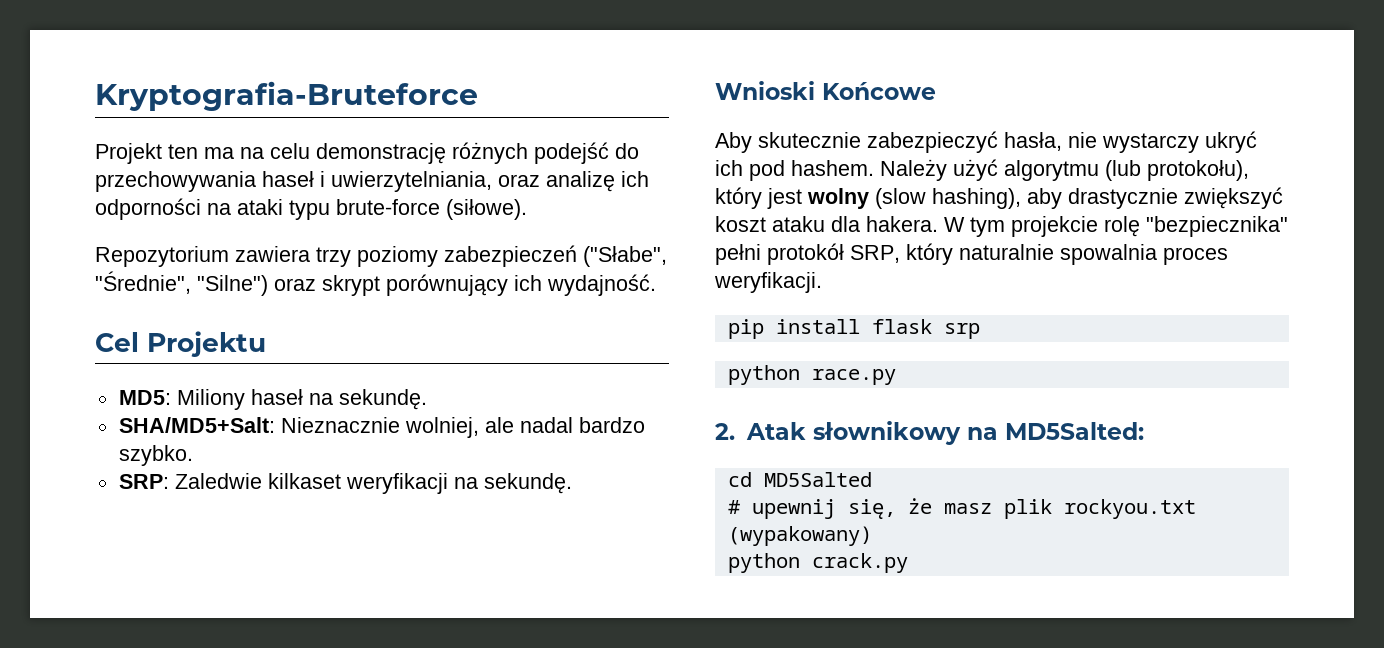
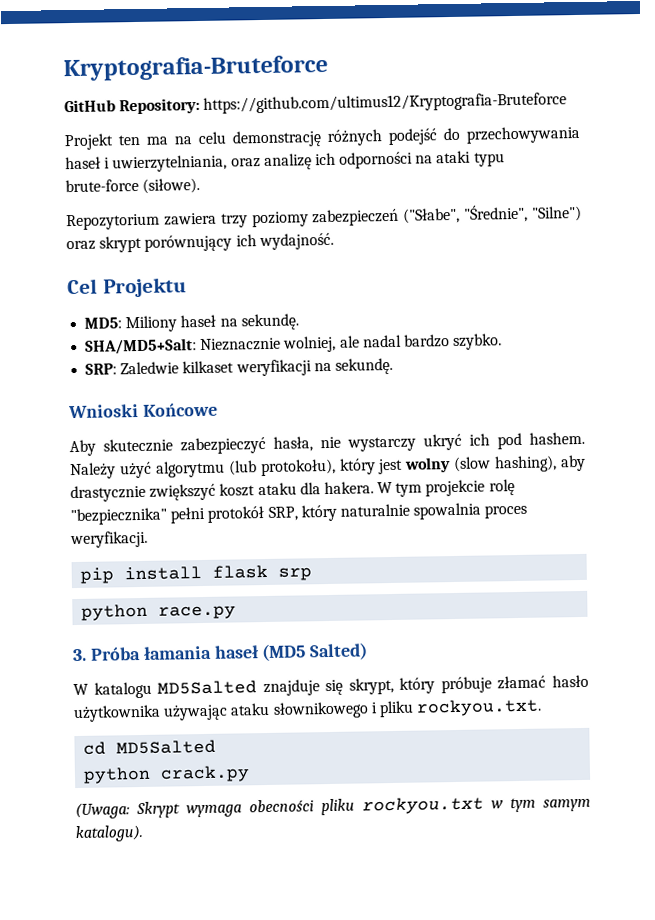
(478, 96) none -> [64,92,568,115] // GitHub Repository: https://github.com/ultimus12/Kryptografia-Bruteforce
[715,421,1144,445] [727,472,872,487] [727,498,1196,519] [727,526,872,546] [727,553,908,573] 2. Atak słownikowy na MD5Salted: // cd MD5Salted // # upewnij się, że masz plik rockyou.txt (wypakowany) // python crack.py -> [72,642,369,662] [73,674,589,699] [73,698,543,723] [83,739,217,755] [83,765,251,784] [75,796,591,820] [75,824,144,843] 3. Próba łamania haseł (MD5 Salted) // W katalogu MD5Salted znajduje się skrypt, który próbuje złamać hasło użytkownika używając ataku słownikowego i pliku rockyou.txt. // cd MD5Salted // python crack.py // (Uwaga: Skrypt wymaga obecności pliku rockyou.txt w tym samym katalogu).

